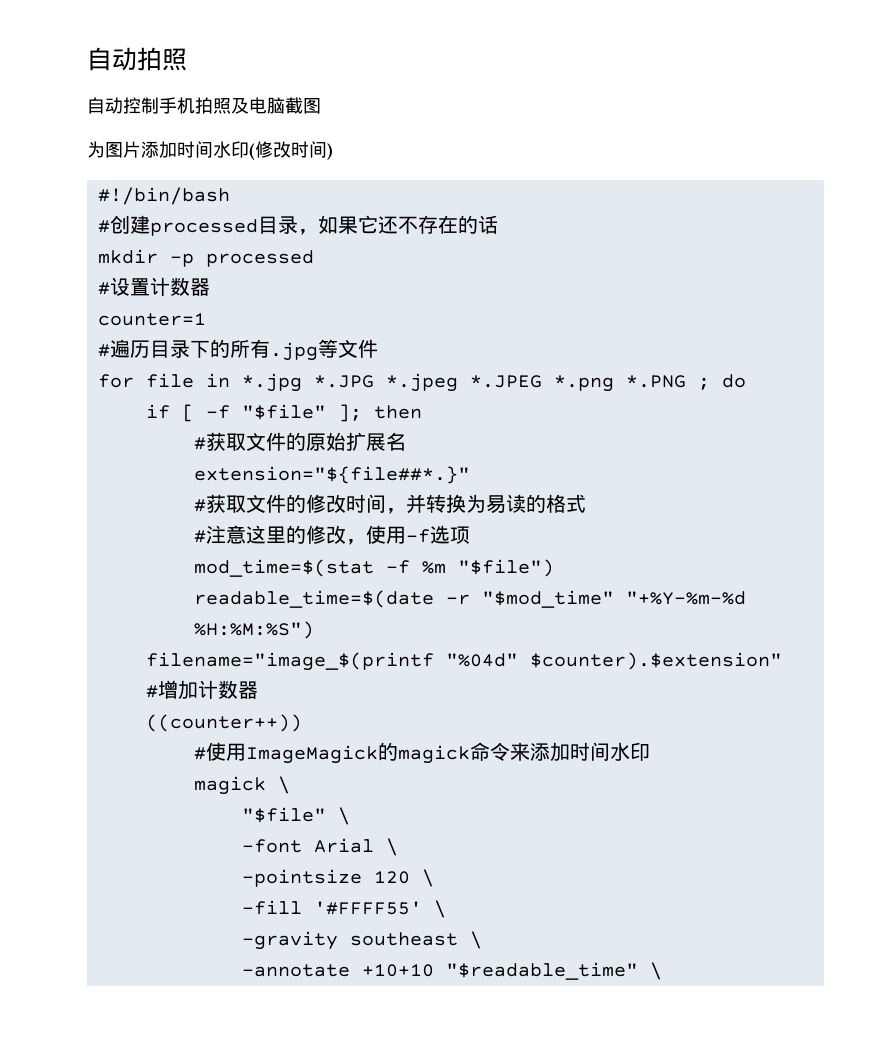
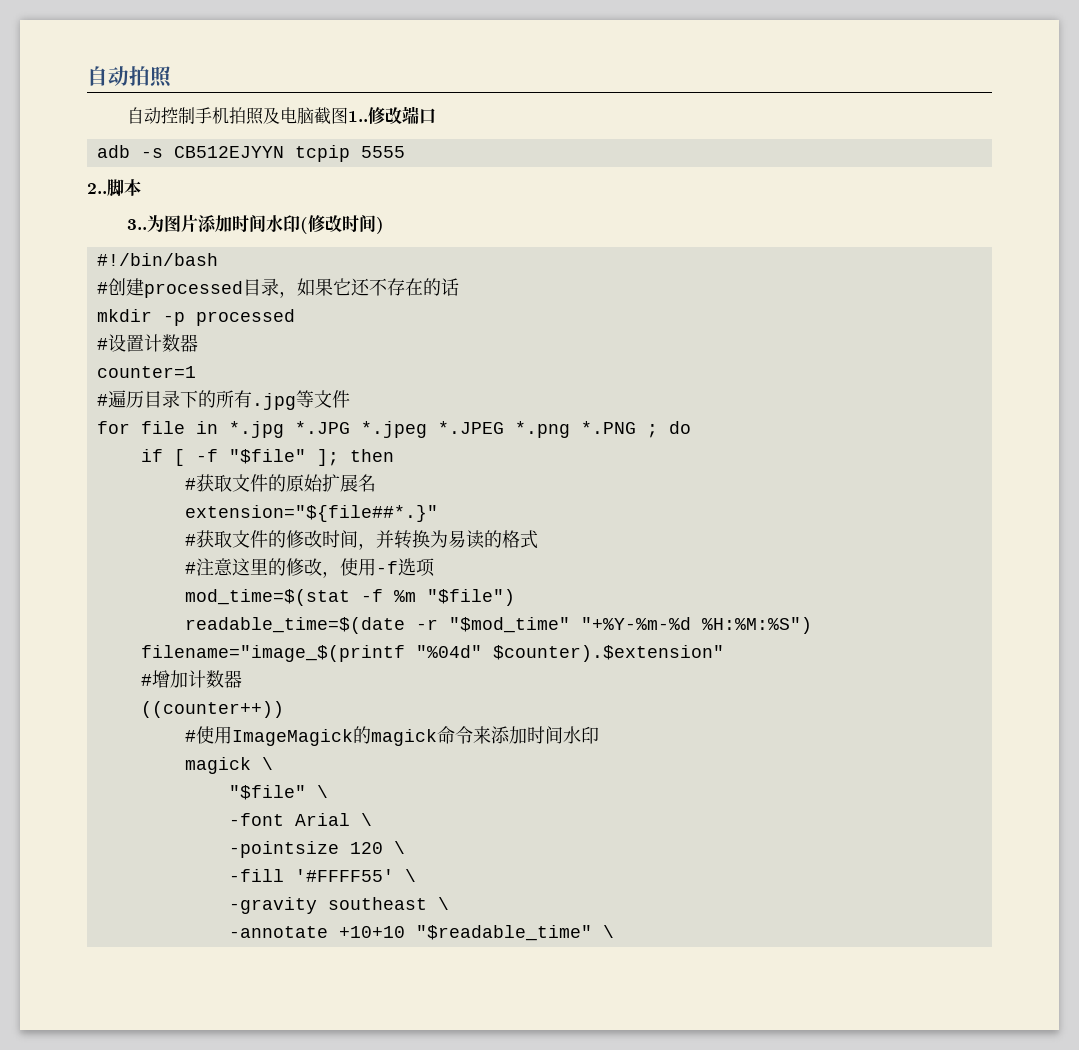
(321, 106) // -> [347,106,436,125] [97,145,406,162] [87,179,141,196] [126,219,147,230] 1..修改端口 // adb -s CB512EJYYN tcpip 5555 // 2..脚本 // 3..

